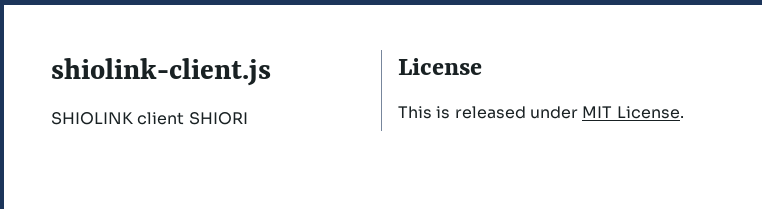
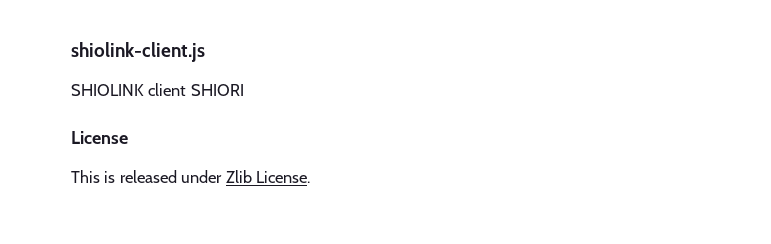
[582,106,613,118] MIT -> [225,170,252,183] Zlib

